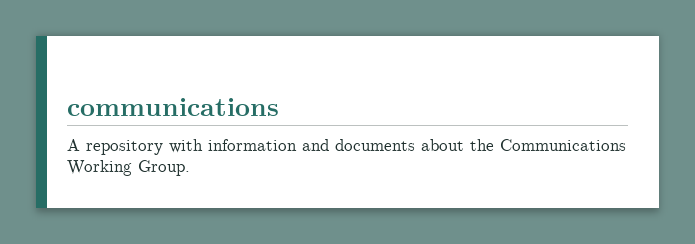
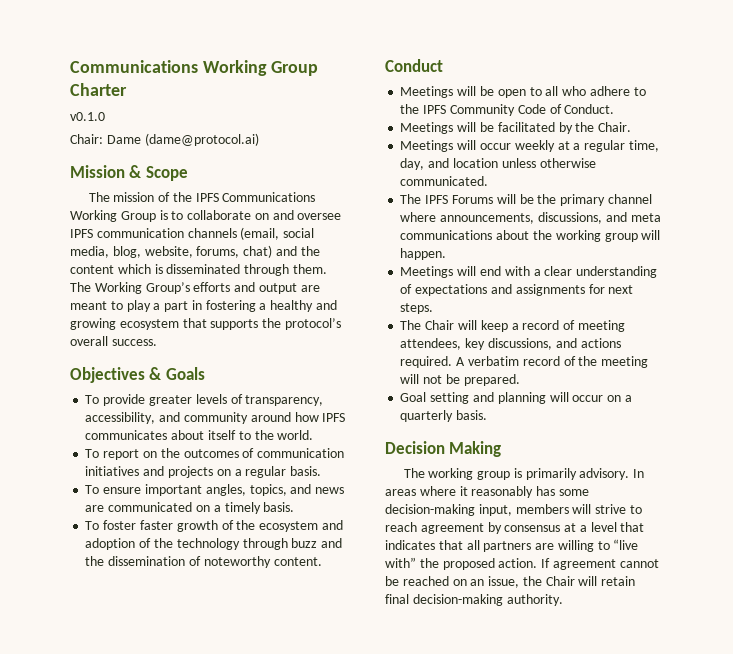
[67,98,279,116] [67,139,626,155] [67,160,190,176] communications // A repository with information and documents about the Communications Working Group. -> [70,60,319,76] [70,83,127,96] [70,112,105,121] [70,133,259,146] [70,165,188,181] [88,192,316,202] [70,210,342,222] [70,227,315,240] [70,245,320,258] [70,264,327,276] [70,282,320,294] [70,300,338,312] [70,318,341,330] [70,336,157,346] [70,367,205,383] [85,394,324,406] [85,412,346,424] [85,430,314,440] [85,448,345,460] [85,466,322,478] [85,484,345,496] [85,502,295,514] [85,520,343,532] [85,538,343,550] [85,556,322,568] [385,59,443,72] [400,86,646,98] [400,104,615,116] [400,122,632,134] [400,140,659,152] [400,158,596,170] [400,176,489,186] [400,194,652,206] [400,212,661,224] [400,230,661,242] [400,248,447,260] [400,266,658,278] [400,284,634,296] [400,303,434,314] [400,320,625,332] [400,338,621,350] [400,356,649,368] [400,374,520,386] [400,392,632,404] [400,410,488,422] [385,441,502,457] [403,468,645,480] [385,486,589,498] [385,504,642,516] [385,522,645,534] [385,539,639,552] [385,557,659,570] [385,576,636,588] [385,594,563,606] Communications Working Group Charter // v0.1.0 // Chair: Dame (dame@protocol.ai) // Mission & Scope // The mission of the IPFS Communications Working Group is to collaborate on and oversee IPFS communication channels (email, social media, blog, website, forums, chat) and the content which is disseminated through them. The Working Group’s efforts and output are meant to play a part in fostering a healthy and growing ecosystem that supports the protocol’s overall success. // Objectives & Goals // To provide greater levels of transparency, accessibility, and community around how IPFS communicates about itself to the world. // To report on the outcomes of communication initiatives and projects on a regular basis. // To ensure important angles, topics, and news are communicated on a timely basis. // To foster faster growth of the ecosystem and adoption of the technology through buzz and the dissemination of noteworthy content. // Conduct // Meetings will be open to all who adhere to the IPFS Community Code of Conduct. // Meetings will be facilitated by the Chair. // Meetings will occur weekly at a regular time, day, and location unless otherwise communicated. // The IPFS Forums will be the primary channel where announcements, discussions, and meta communications about the working group will happen. // Meetings will end with a clear understanding of expectations and assignments for next steps. // The Chair will keep a record of meeting attendees, key discussions, and actions required. A verbatim record of the meeting will not be prepared. // Goal setting and planning will occur on a quarterly basis. // Decision Making // The working group is primarily advisory. In areas where it reasonably has some decision-making input, members will strive to reach agreement by consensus at a level that indicates that all partners are willing to “live with” the proposed action. If agreement cannot be reached on an issue, the Chair will retain final decision-making authority.

